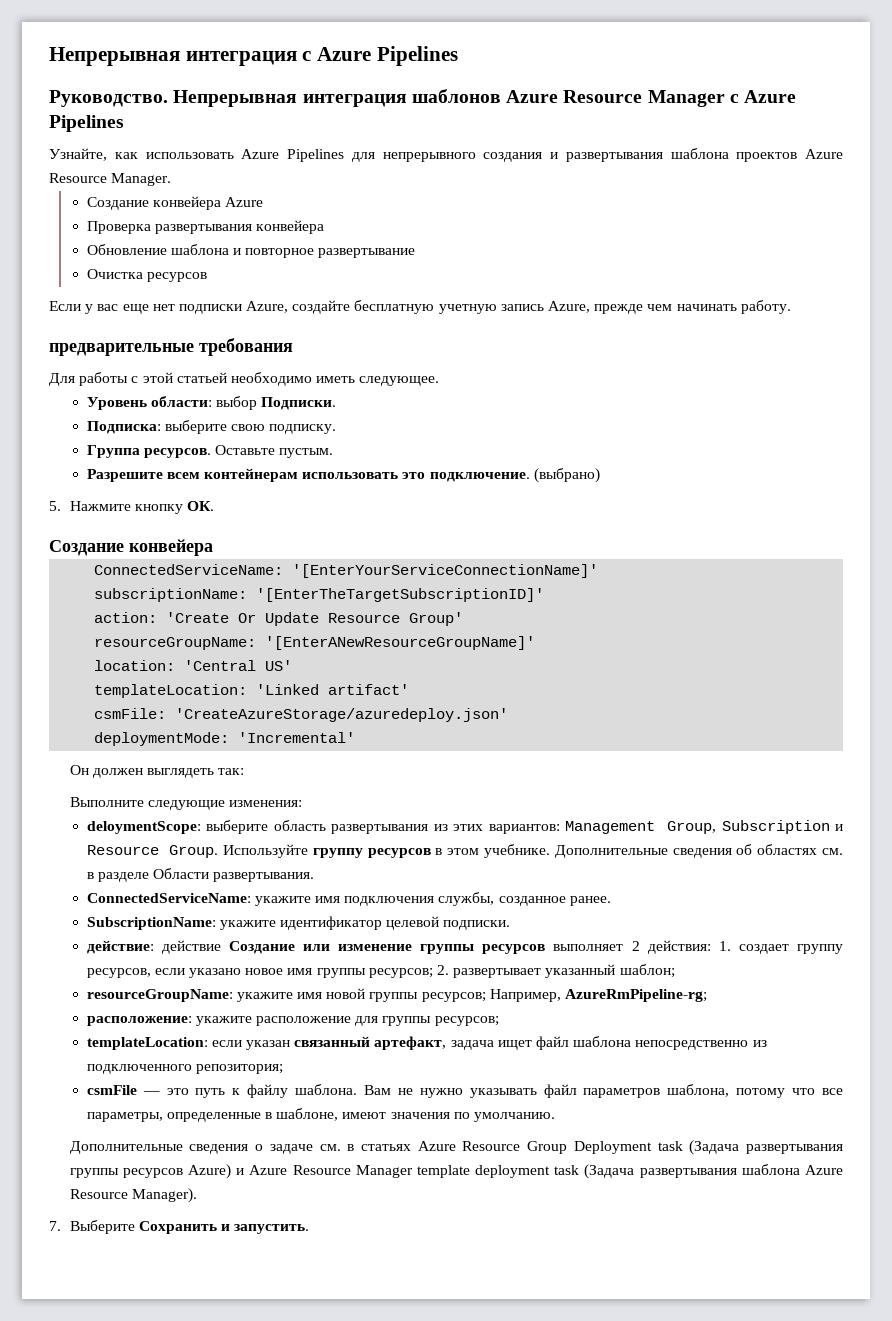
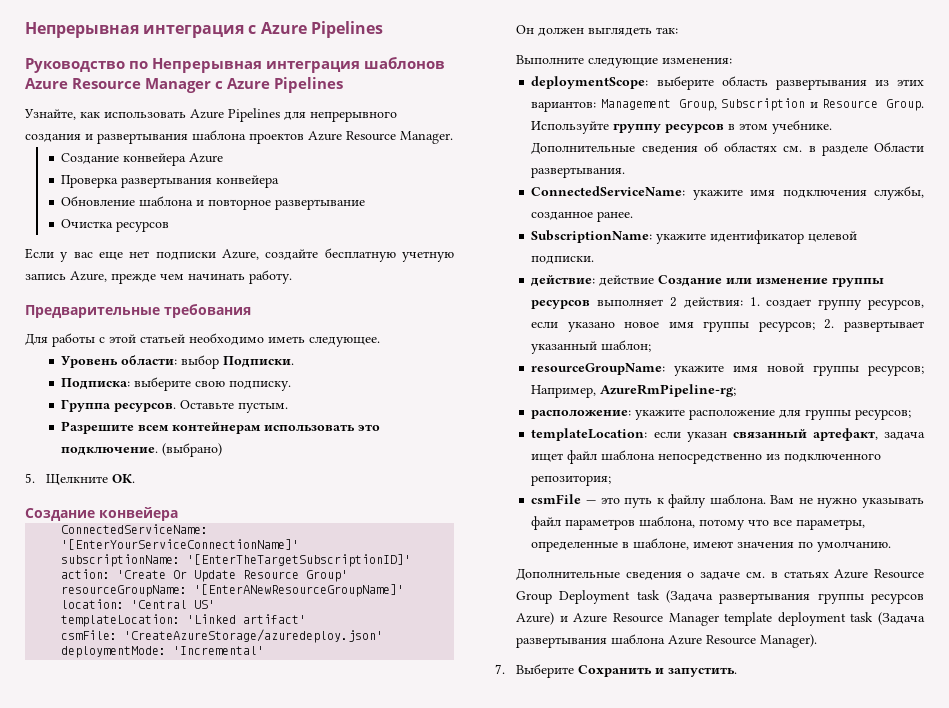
[49,90,168,107] Руководство. -> [25,58,149,73] Руководство по
[49,343,194,356] предварительные -> [25,305,160,318] Предварительные
[69,501,183,514] Нажмите кнопку -> [45,474,108,486] Щелкните
[86,821,201,834] deloymentScope: -> [531,76,649,89] deploymentScope:

